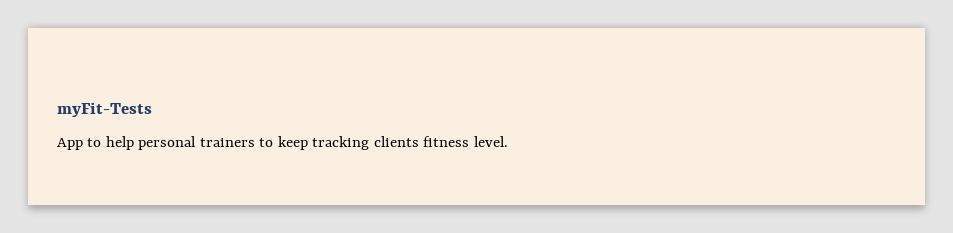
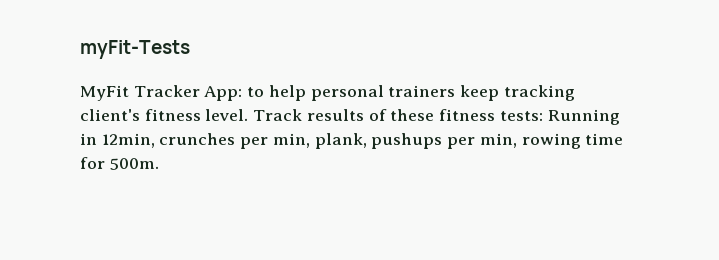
[57,138,83,150] App -> [80,85,243,101] MyFit Tracker App:
[259,138,274,147] to -> (456, 91) none
[373,136,419,147] clients -> [80,109,140,121] client's
(508, 141) none -> [253,109,620,125] [80,133,624,149] [80,157,159,170] Track results of these fitness tests: Running in 12min, crunches per min, plank, pushups per min, rowing time for 500m.

